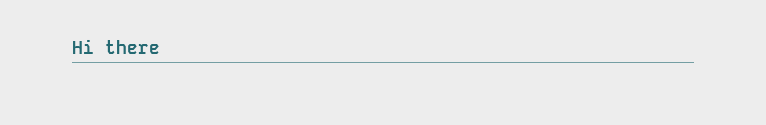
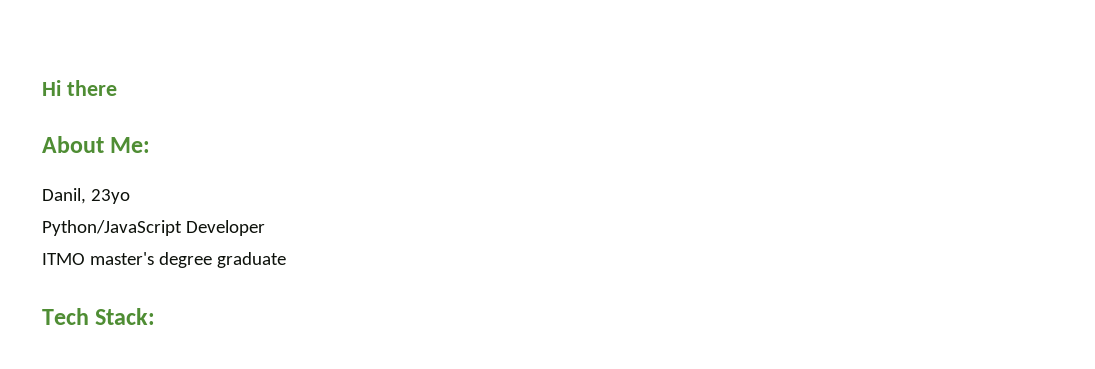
(160, 47) none -> [42,136,151,153] [42,188,130,204] [42,220,265,236] [42,252,286,268] [42,308,156,325] // About Me: // Danil, 23yo // Python/JavaScript Developer // ITMO master's degree graduate // Tech Stack:

